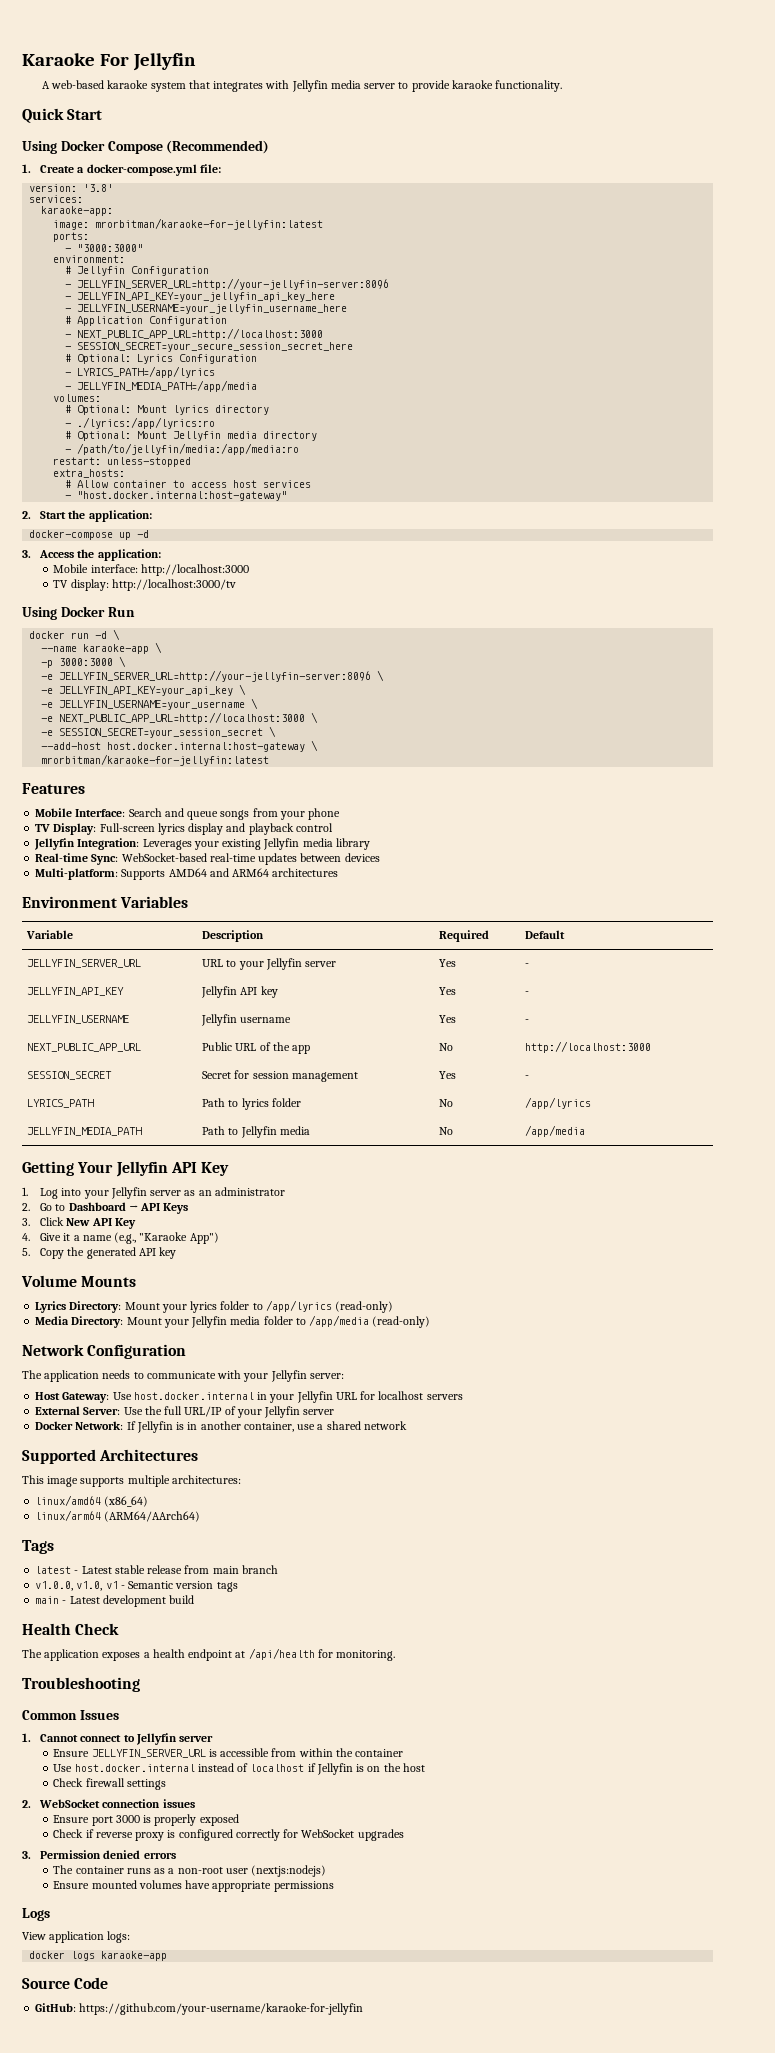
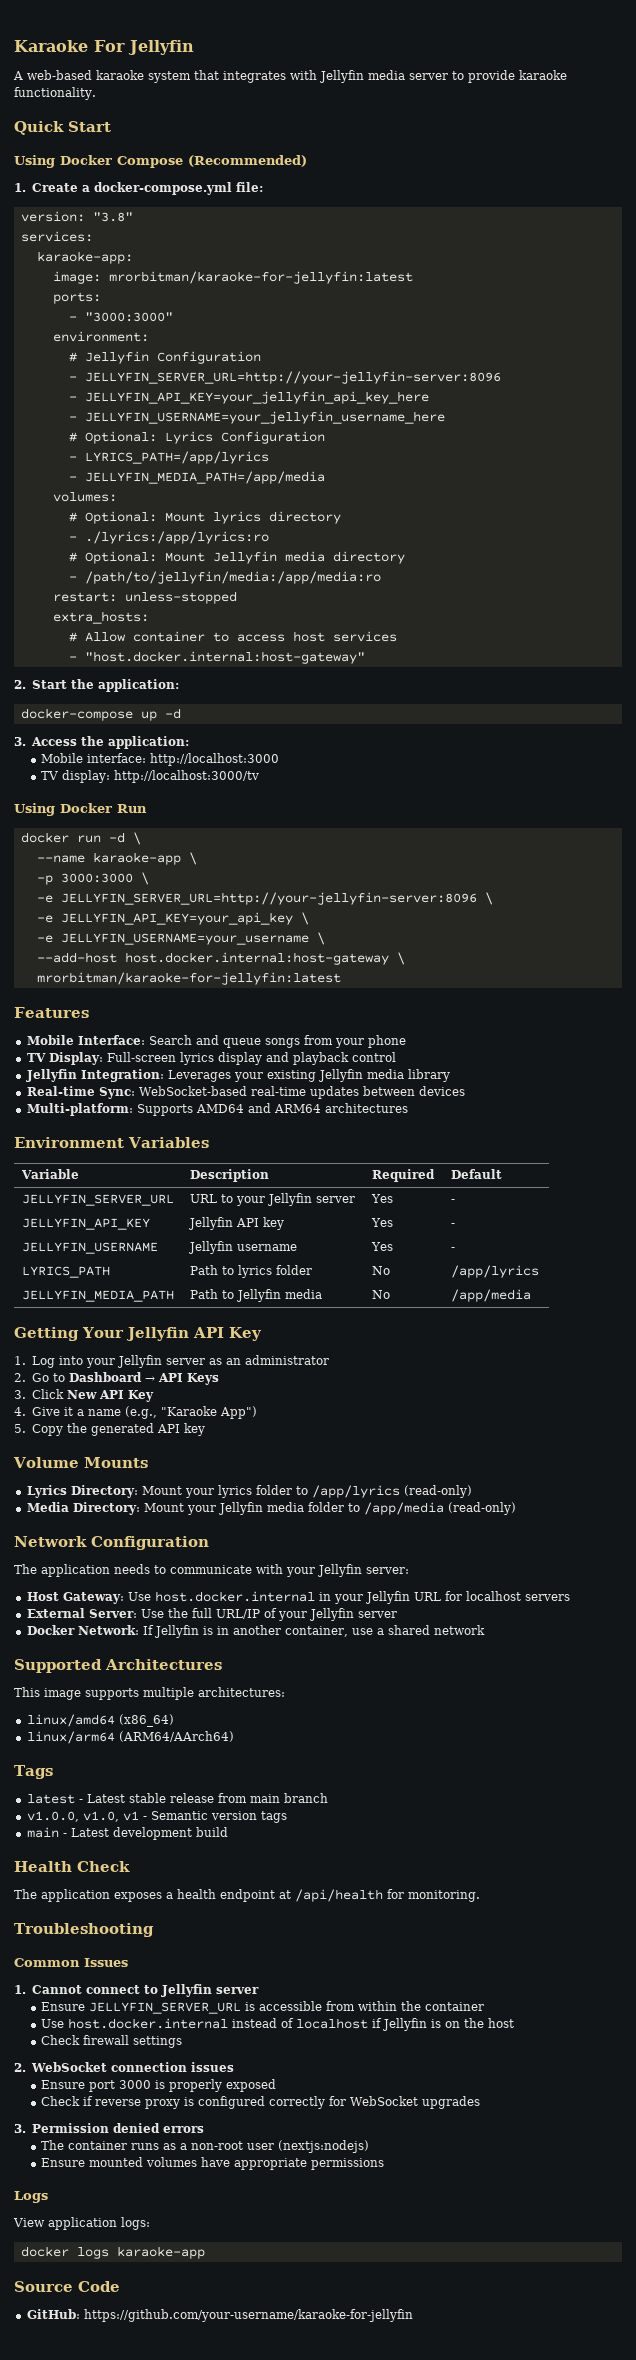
[83,184,114,192] '3.8' -> [92,212,133,222] "3.8"
[65,316,228,326] [65,328,324,340] [65,342,354,352] // # Application Configuration // - NEXT_PUBLIC_APP_URL=http://localhost:3000 // - SESSION_SECRET=your_secure_session_secret_here -> (445, 417) none
[41,712,319,724] [41,726,277,738] // -e NEXT_PUBLIC_APP_URL=http://localhost:3000 \ // -e SESSION_SECRET=your_session_secret \ -> (325, 938) none
[27,1043,142,1052] [202,1042,311,1054] [439,1043,454,1051] [525,1041,652,1053] [27,1071,113,1080] [202,1070,358,1082] [439,1071,457,1079] [525,1075,530,1079] // NEXT_PUBLIC_APP_URL | Public URL of the app | No | http://localhost:3000 // SESSION_SECRET | Secret for session management | Yes | - -> (455, 1249) none

